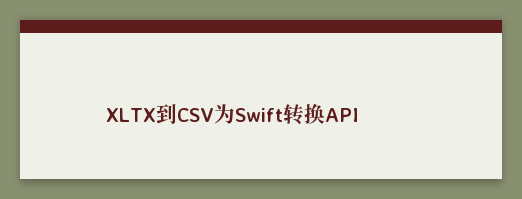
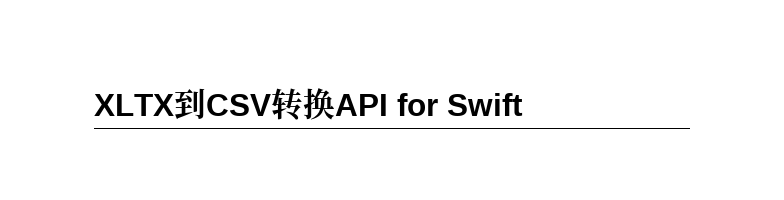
[213,104,283,124] 为Swift -> (271, 105) none
(359, 115) none -> [397,93,523,116] for Swift

